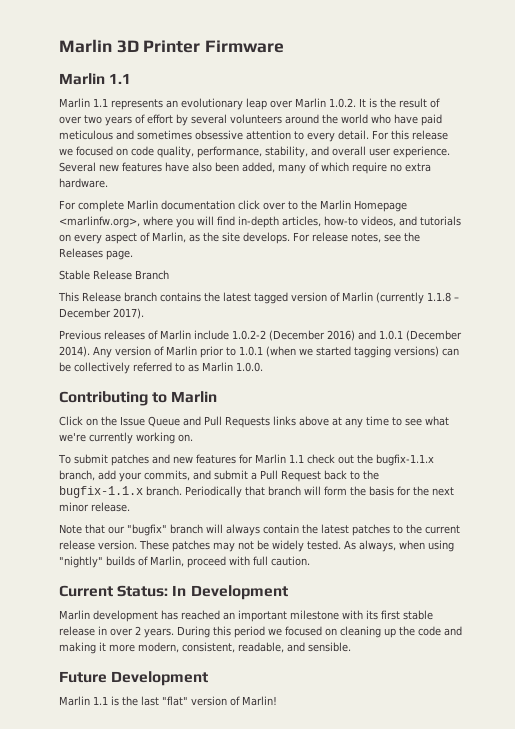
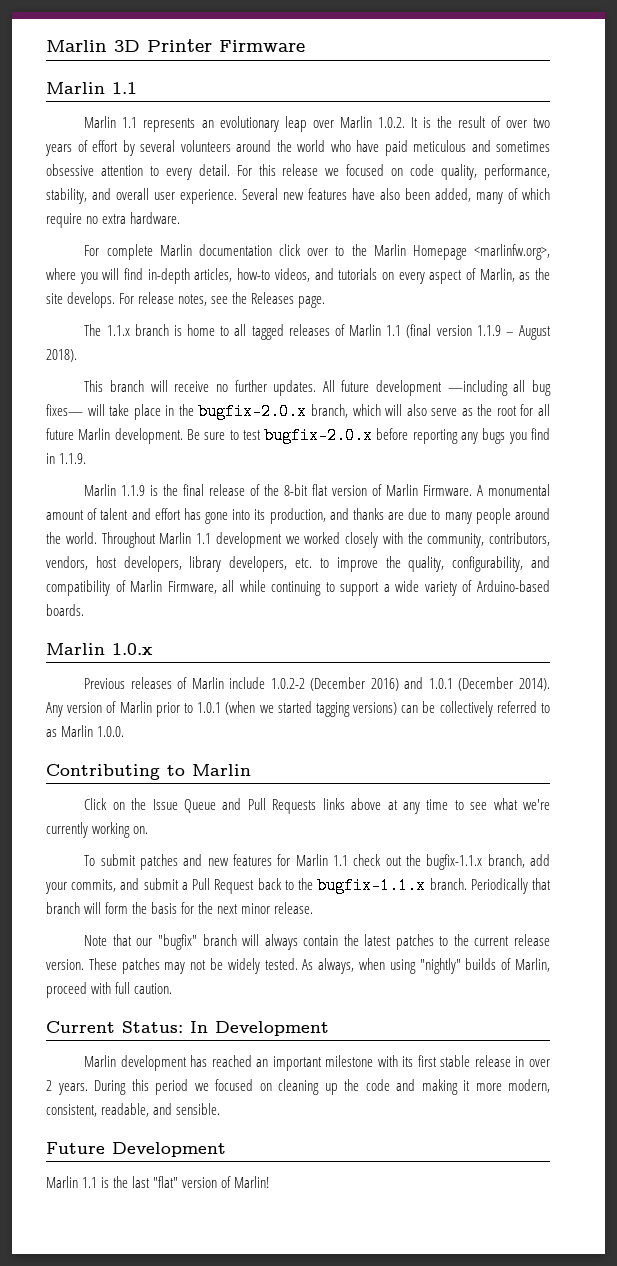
[59,270,169,280] [58,292,459,304] [59,308,144,319] Stable Release Branch // This Release branch contains the latest tagged version of Marlin (currently 1.1.8 – December 2017). -> [84,324,552,340] [46,349,77,362] [84,380,551,396] [46,403,550,420] [46,427,551,444] [46,453,87,464] [84,484,550,496] [46,508,551,524] [46,532,550,548] [46,556,550,572] [46,580,551,596] [46,604,84,616] [46,643,153,655] The 1.1.x branch is home to all tagged releases of Marlin 1.1 (final version 1.1.9 – August 2018). // This branch will receive no further updates. All future development —including all bug fixes— will take place in the bugfix-2.0.x branch, which will also serve as the root for all future Marlin development. Be sure to test bugfix-2.0.x before reporting any bugs you find in 1.1.9. // Marlin 1.1.9 is the final release of the 8-bit flat version of Marlin Firmware. A monumental amount of talent and effort has gone into its production, and thanks are due to many people around the world. Throughout Marlin 1.1 development we worked closely with the community, contributors, vendors, host developers, library developers, etc. to improve the quality, configurability, and compatibility of Marlin Firmware, all while continuing to support a wide variety of Arduino-based boards. // Marlin 1.0.x

